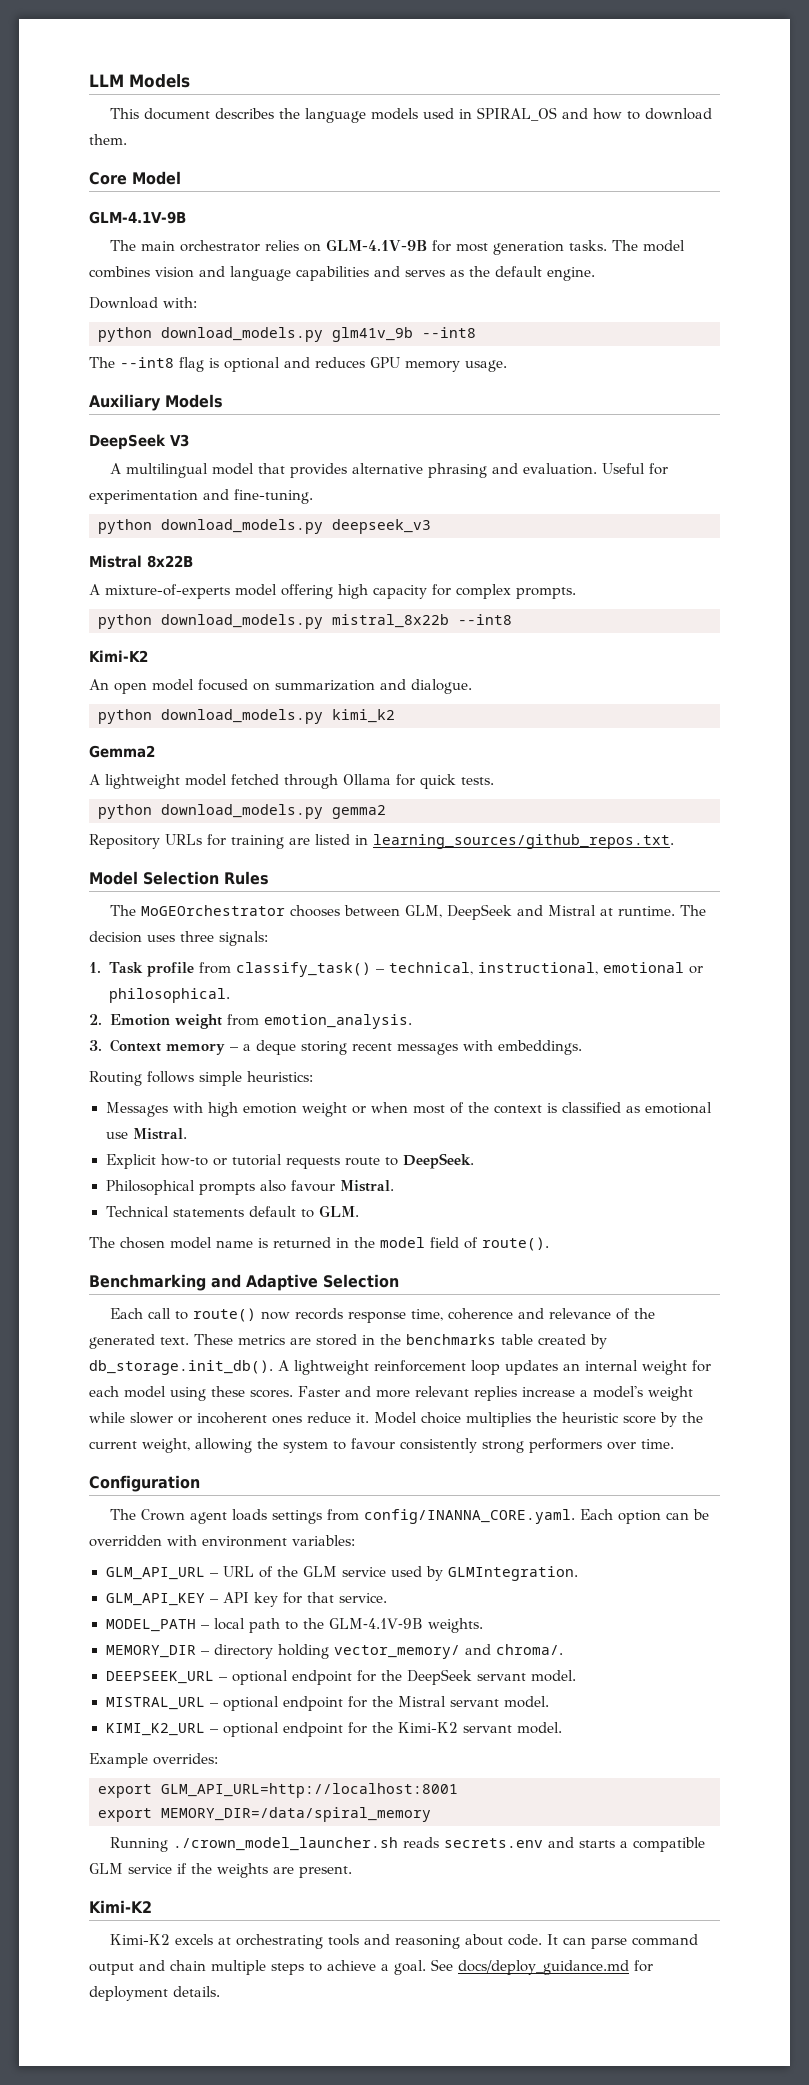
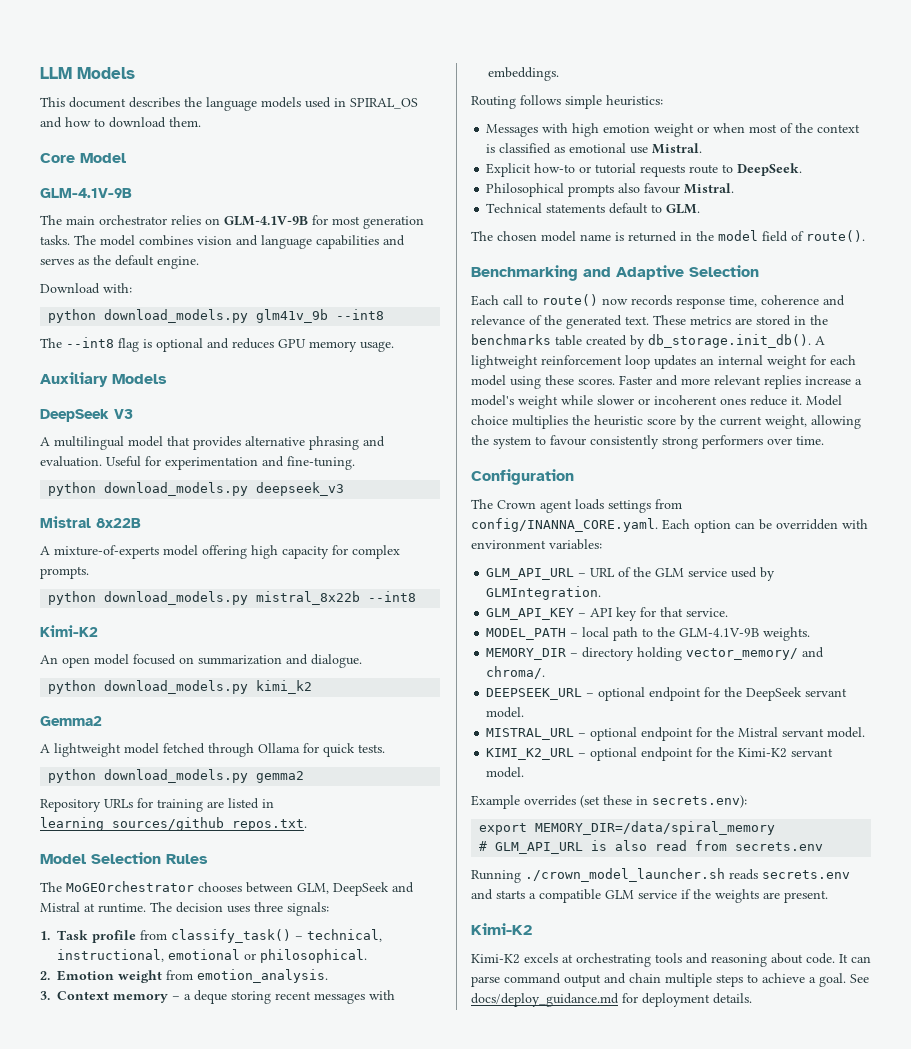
[153,1753,218,1765] [98,1783,458,1798] [98,1807,431,1822] overrides: // export GLM_API_URL=http://localhost:8001 // export MEMORY_DIR=/data/spiral_memory -> [524,795,747,808] [479,821,776,835] [479,840,824,854] overrides (set these in secrets.env): // export MEMORY_DIR=/data/spiral_memory // # GLM_API_URL is also read from secrets.env

